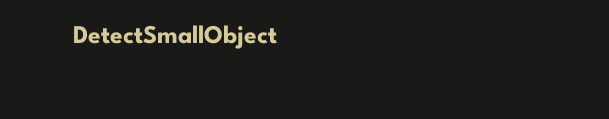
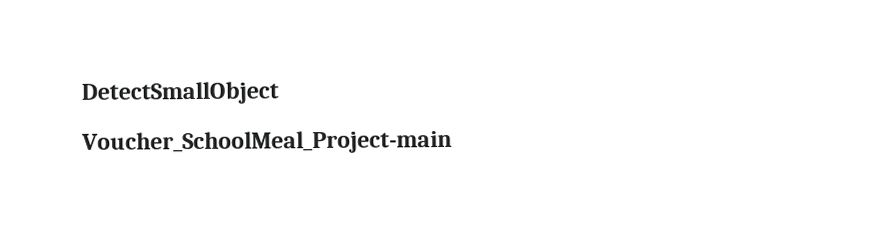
(277, 37) none -> [81,129,453,155] // Voucher_SchoolMeal_Project-main

